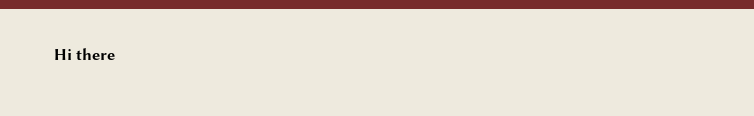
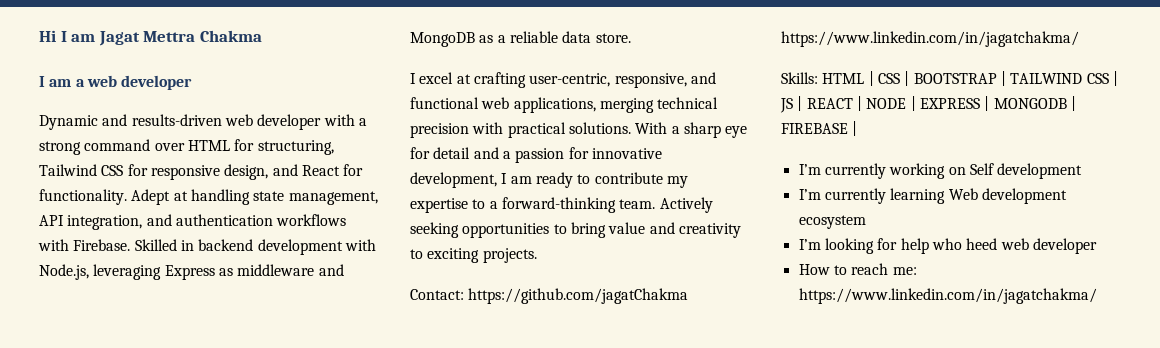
[76,48,116,60] there -> [60,30,262,46] [39,75,193,90] [39,114,367,130] [39,139,334,155] [39,164,364,180] [39,189,378,205] [39,214,347,230] [38,239,376,255] [39,264,344,280] [410,31,631,47] [410,72,716,88] [410,97,719,113] [410,122,748,138] [410,147,662,163] [410,172,688,188] [410,197,713,213] [410,222,741,238] [410,248,537,263] [410,288,689,304] [781,31,1079,47] [781,71,1118,86] [780,96,1076,113] [781,121,858,136] [798,163,1083,179] [798,188,1067,204] [798,215,866,229] [798,238,1097,254] [798,263,917,275] [798,288,1097,304] I am Jagat Mettra Chakma // I am a web developer // Dynamic and results-driven web developer with a strong command over HTML for structuring, Tailwind CSS for responsive design, and React for functionality. Adept at handling state management, API integration, and authentication workflows with Firebase. Skilled in backend development with Node.js, leveraging Express as middleware and MongoDB as a reliable data store. // I excel at crafting user-centric, responsive, and functional web applications, merging technical precision with practical solutions. With a sharp eye for detail and a passion for innovative development, I am ready to contribute my expertise to a forward-thinking team. Actively seeking opportunities to bring value and creativity to exciting projects. // Contact: https://github.com/jagatChakma https://www.linkedin.com/in/jagatchakma/ // Skills: HTML | CSS | BOOTSTRAP | TAILWIND CSS | JS | REACT | NODE | EXPRESS | MONGODB | FIREBASE | // I’m currently working on Self development // I’m currently learning Web development ecosystem // I’m looking for help who heed web developer // How to reach me: https://www.linkedin.com/in/jagatchakma/

